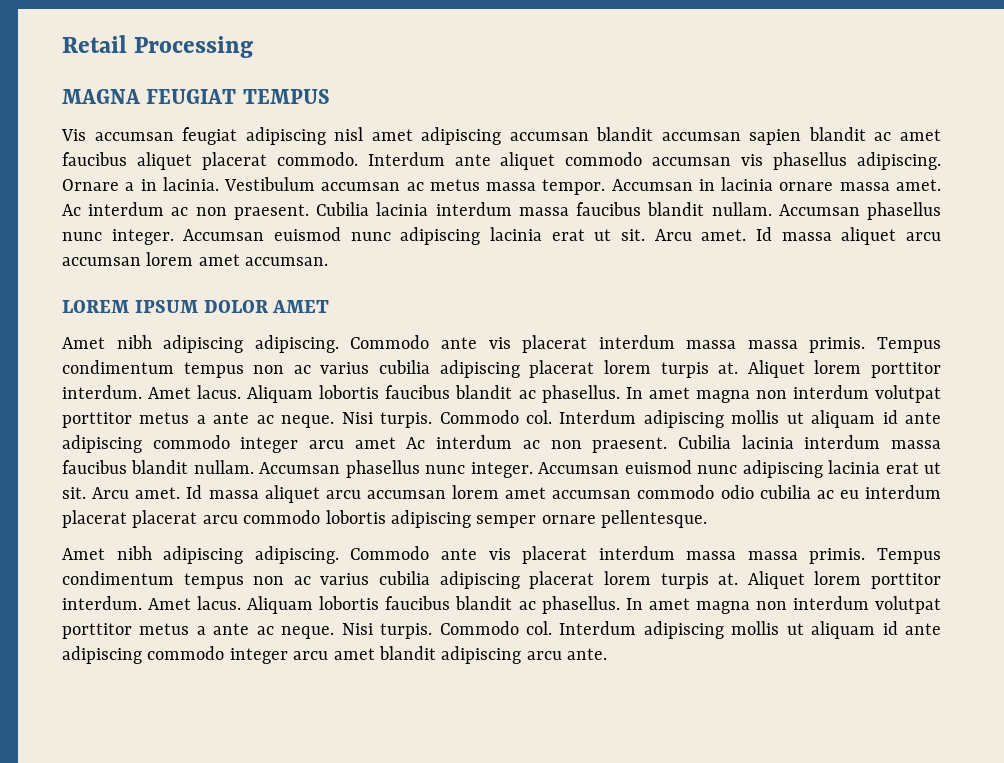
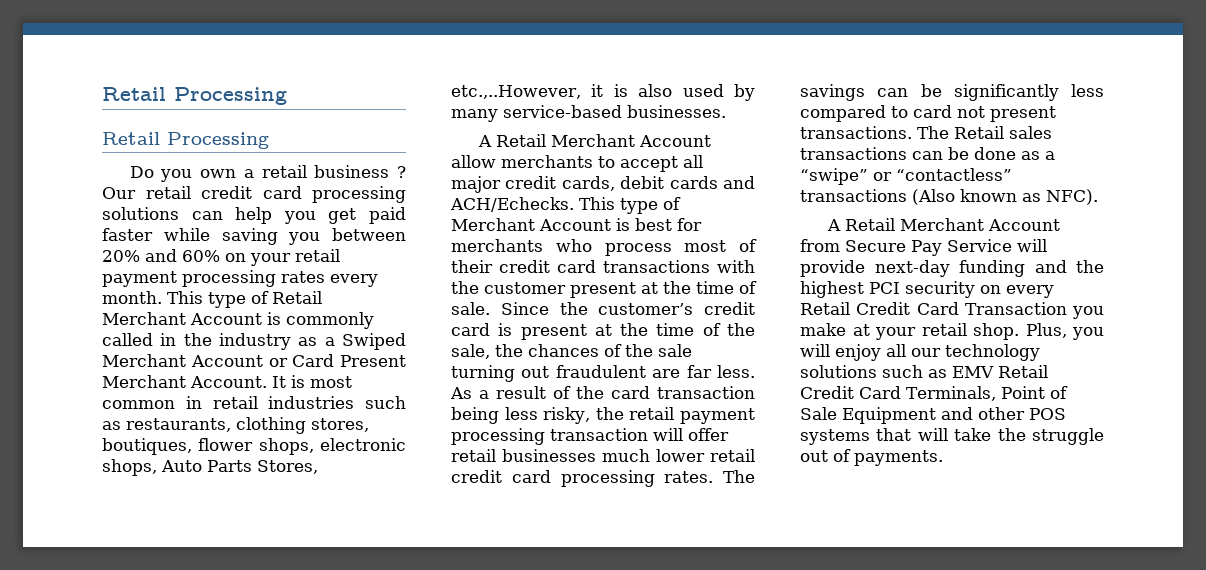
[62,35,254,58] [62,89,330,104] [61,127,942,145] [62,152,941,170] [62,177,941,195] [62,202,942,220] [62,227,941,245] [62,252,329,266] [62,300,330,313] [62,335,942,353] [62,360,942,378] [62,385,941,403] [62,410,941,428] [62,435,942,453] [62,460,941,478] [62,485,941,503] [62,510,708,528] [62,546,942,564] [62,571,942,589] [62,596,941,614] [62,621,941,639] [62,646,608,664] Retail Processing // MAGNA FEUGIAT TEMPUS // Vis accumsan feugiat adipiscing nisl amet adipiscing accumsan blandit accumsan sapien blandit ac amet faucibus aliquet placerat commodo. Interdum ante aliquet commodo accumsan vis phasellus adipiscing. Ornare a in lacinia. Vestibulum accumsan ac metus massa tempor. Accumsan in lacinia ornare massa amet. Ac interdum ac non praesent. Cubilia lacinia interdum massa faucibus blandit nullam. Accumsan phasellus nunc integer. Accumsan euismod nunc adipiscing lacinia erat ut sit. Arcu amet. Id massa aliquet arcu accumsan lorem amet accumsan. // LOREM IPSUM DOLOR AMET // Amet nibh adipiscing adipiscing. Commodo ante vis placerat interdum massa massa primis. Tempus condimentum tempus non ac varius cubilia adipiscing placerat lorem turpis at. Aliquet lorem porttitor interdum. Amet lacus. Aliquam lobortis faucibus blandit ac phasellus. In amet magna non interdum volutpat porttitor metus a ante ac neque. Nisi turpis. Commodo col. Interdum adipiscing mollis ut aliquam id ante adipiscing commodo integer arcu amet Ac interdum ac non praesent. Cubilia lacinia interdum massa faucibus blandit nullam. Accumsan phasellus nunc integer. Accumsan euismod nunc adipiscing lacinia erat ut sit. Arcu amet. Id massa aliquet arcu accumsan lorem amet accumsan commodo odio cubilia ac eu interdum placerat placerat arcu commodo lobortis adipiscing semper ornare pellentesque. // Amet nibh adipiscing adipiscing. Commodo ante vis placerat interdum massa massa primis. Tempus condimentum tempus non ac varius cubilia adipiscing placerat lorem turpis at. Aliquet lorem porttitor interdum. Amet lacus. Aliquam lobortis faucibus blandit ac phasellus. In amet magna non interdum volutpat porttitor metus a ante ac neque. Nisi turpis. Commodo col. Interdum adipiscing mollis ut aliquam id ante adipiscing commodo integer arcu amet blandit adipiscing arcu ante. -> [102,87,287,105] [102,132,269,149] [129,165,406,182] [102,186,406,203] [102,207,406,224] [102,228,406,245] [102,249,340,266] [102,270,378,287] [102,291,322,308] [102,312,374,329] [102,333,406,350] [102,354,406,367] [102,375,352,388] [102,396,406,409] [102,417,369,434] [102,438,406,455] [102,459,318,476] [451,84,755,101] [451,105,726,122] [477,134,711,147] [451,155,703,172] [451,176,755,193] [450,197,681,214] [451,218,702,231] [451,239,757,256] [451,260,755,273] [451,281,757,298] [451,302,755,315] [451,323,755,340] [451,344,692,359] [451,365,755,382] [450,386,755,399] [451,407,755,424] [451,428,729,445] [451,449,755,462] [451,470,755,487] [800,84,1104,101] [800,105,1056,122] [800,126,1052,139] [800,147,1055,160] [800,168,1012,185] [800,189,1098,205] [826,218,1060,231] [800,239,1047,256] [800,260,1104,277] [800,281,1054,298] [800,302,1104,319] [800,323,1104,340] [800,344,1040,361] [800,365,1048,378] [800,386,1068,401] [800,407,1066,424] [800,428,1104,445] [800,449,943,466] Retail Processing // Retail Processing // Do you own a retail business ? Our retail credit card processing solutions can help you get paid faster while saving you between 20% and 60% on your retail payment processing rates every month. This type of Retail Merchant Account is commonly called in the industry as a Swiped Merchant Account or Card Present Merchant Account. It is most common in retail industries such as restaurants, clothing stores, boutiques, flower shops, electronic shops, Auto Parts Stores, etc.,..However, it is also used by many service-based businesses. // A Retail Merchant Account allow merchants to accept all major credit cards, debit cards and ACH/Echecks. This type of Merchant Account is best for merchants who process most of their credit card transactions with the customer present at the time of sale. Since the customer’s credit card is present at the time of the sale, the chances of the sale turning out fraudulent are far less. As a result of the card transaction being less risky, the retail payment processing transaction will offer retail businesses much lower retail credit card processing rates. The savings can be significantly less compared to card not present transactions. The Retail sales transactions can be done as a “swipe” or “contactless” transactions (Also known as NFC). // A Retail Merchant Account from Secure Pay Service will provide next-day funding and the highest PCI security on every Retail Credit Card Transaction you make at your retail shop. Plus, you will enjoy all our technology solutions such as EMV Retail Credit Card Terminals, Point of Sale Equipment and other POS systems that will take the struggle out of payments.

